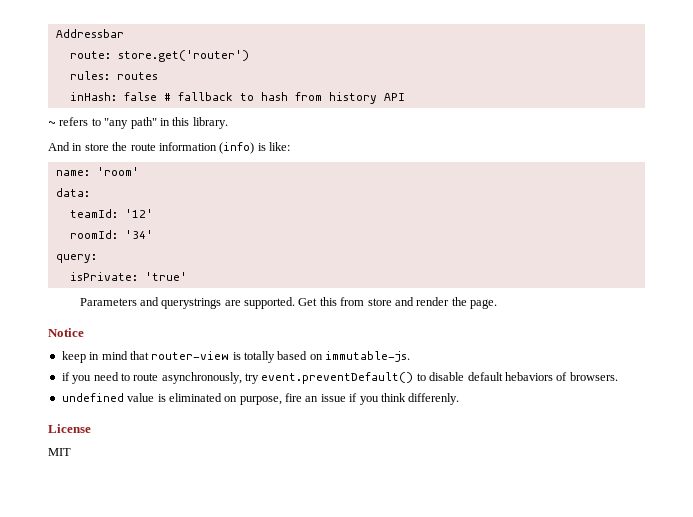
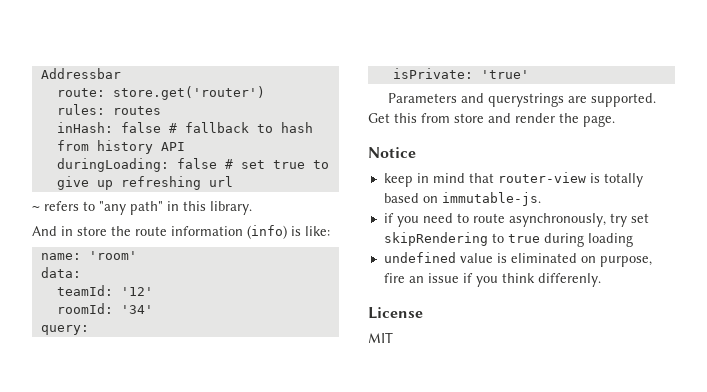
(405, 97) none -> [56,158,329,172] [56,176,233,190] // duringLoading: false # set true to give up refreshing url
[261,372,618,384] event.preventDefault() to disable default hebaviors of browsers. -> [630,213,649,223] [383,232,633,247] set skipRendering to true during loading

